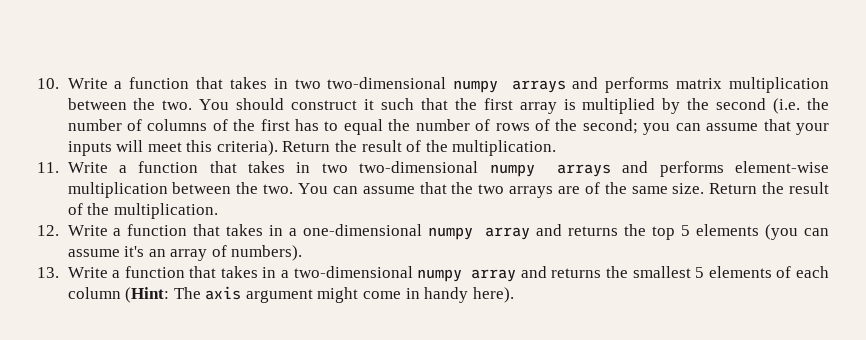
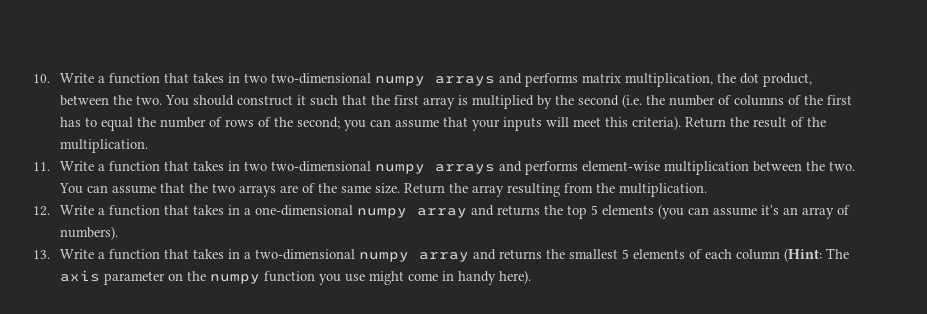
[729,77,829,93] multiplication -> [625,73,813,87] multiplication, the dot product,
[788,182,829,194] [67,203,83,215] result of -> [472,183,594,197] array resulting from
[245,289,313,303] argument -> [104,271,366,285] parameter on the numpy function you use

